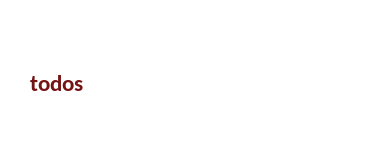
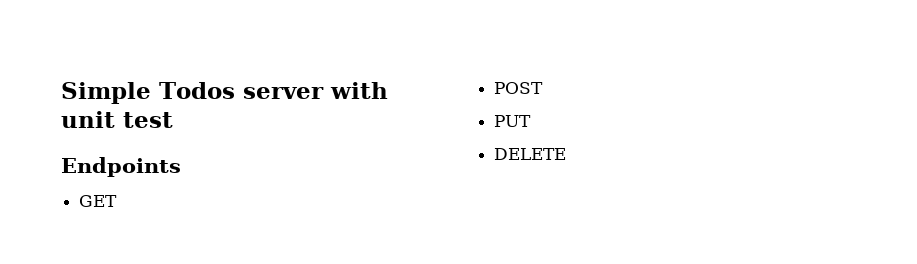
[30,75,83,91] todos -> [61,82,388,104] [61,111,173,128] [61,157,181,177] [79,195,118,207] [494,82,544,94] [494,115,532,127] [494,148,567,160] Simple Todos server with unit test // Endpoints // GET // POST // PUT // DELETE

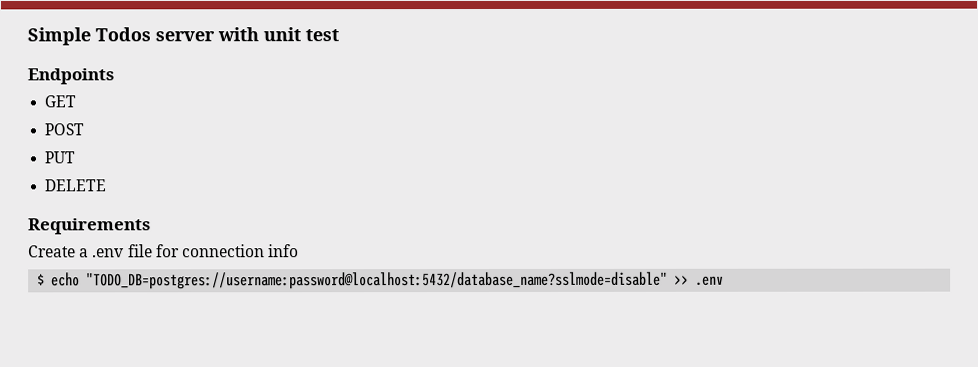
(567, 154) none -> [28,218,151,235] [28,244,300,258] [37,271,725,290] // Requirements // Create a .env file for connection info // $ echo "TODO_DB=postgres://username:password@localhost:5432/database_name?sslmode=disable" >> .env

